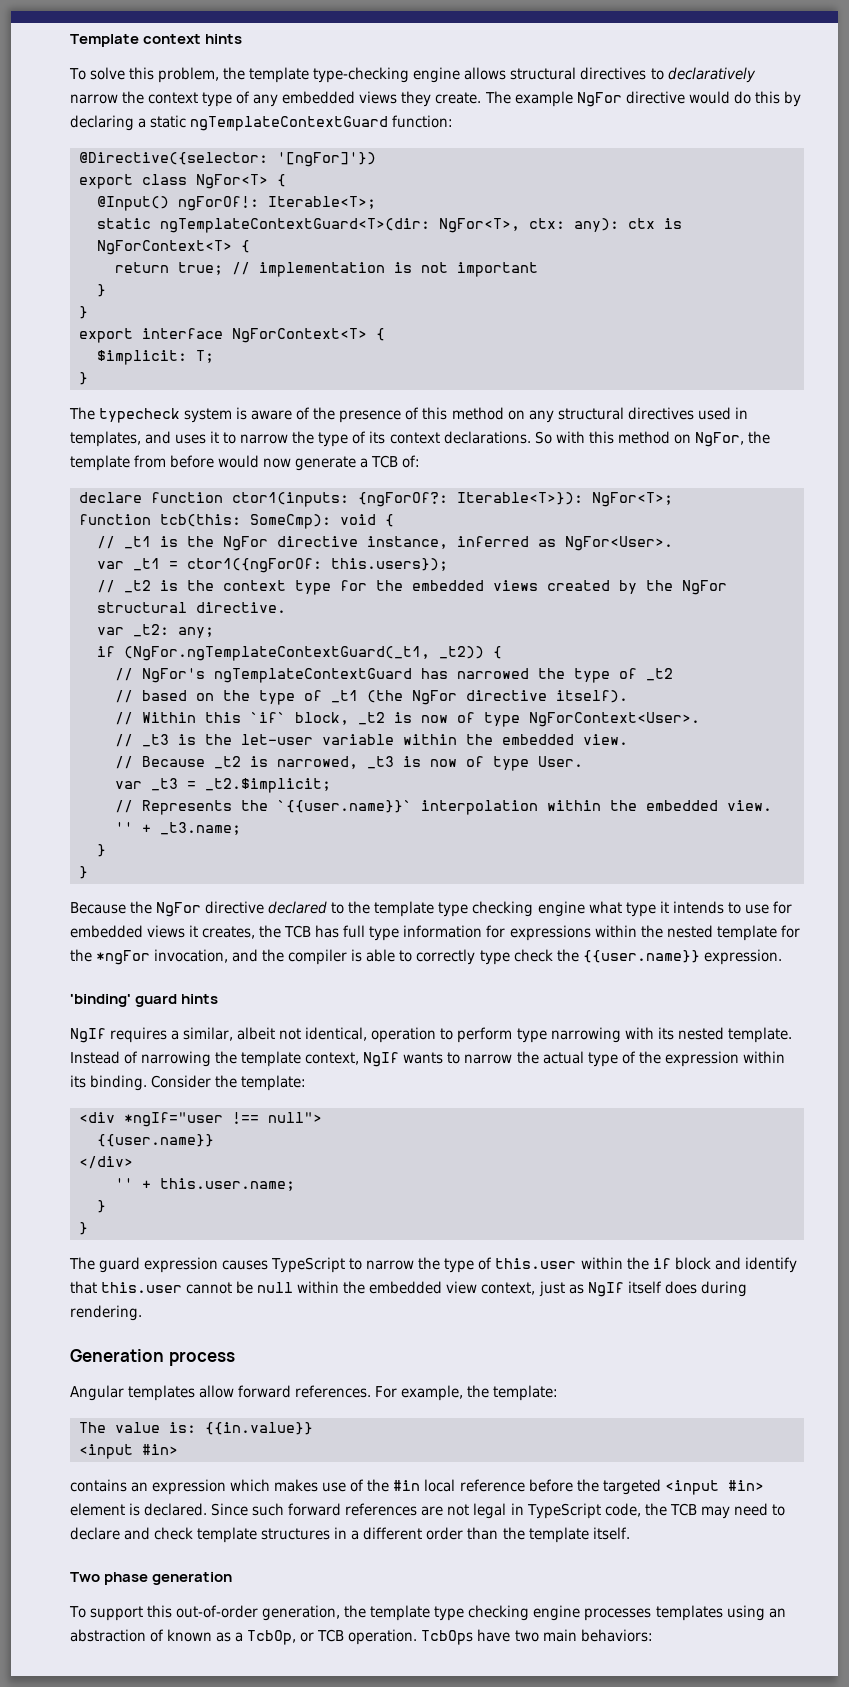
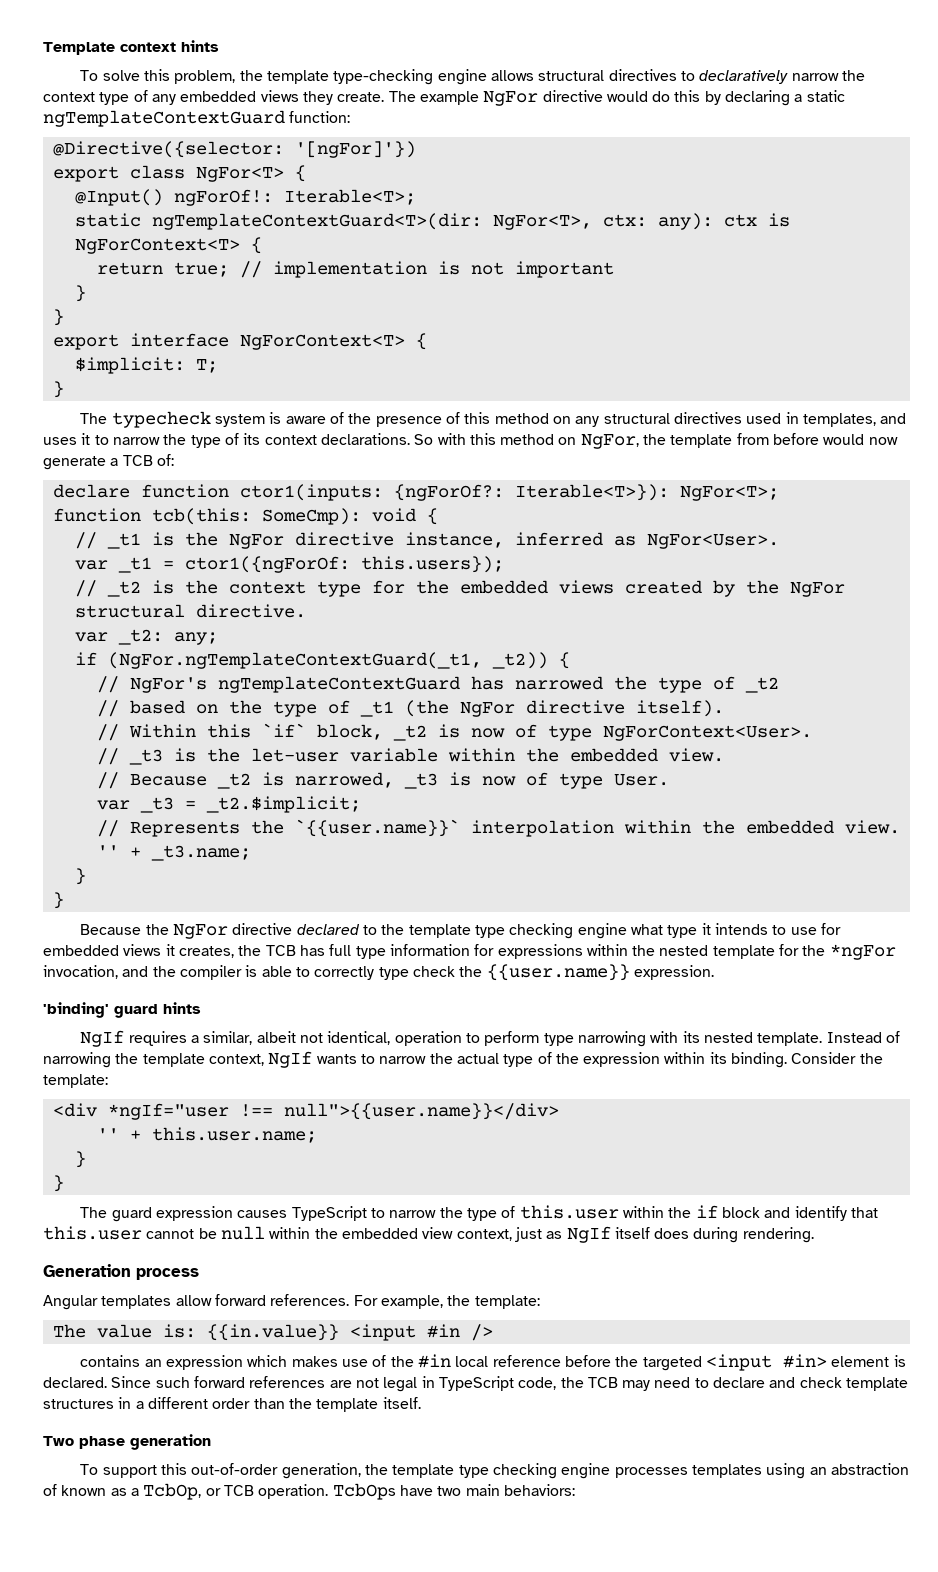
[268,1112,322,1123] [97,1134,214,1147] [79,1156,133,1169] null"> // {{user.name}} // </div> -> [283,1103,559,1120] null">{{user.name}}</div>
[79,1444,178,1459] // <input #in> -> [349,1324,493,1341] <input #in />

